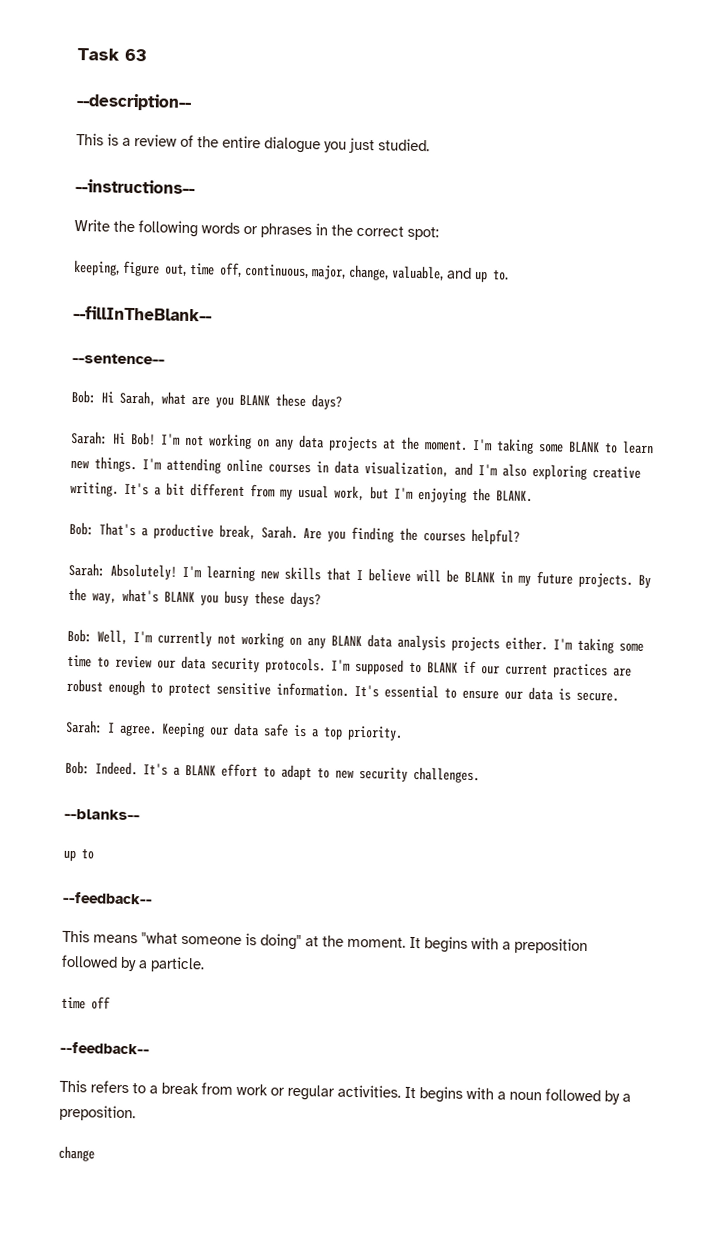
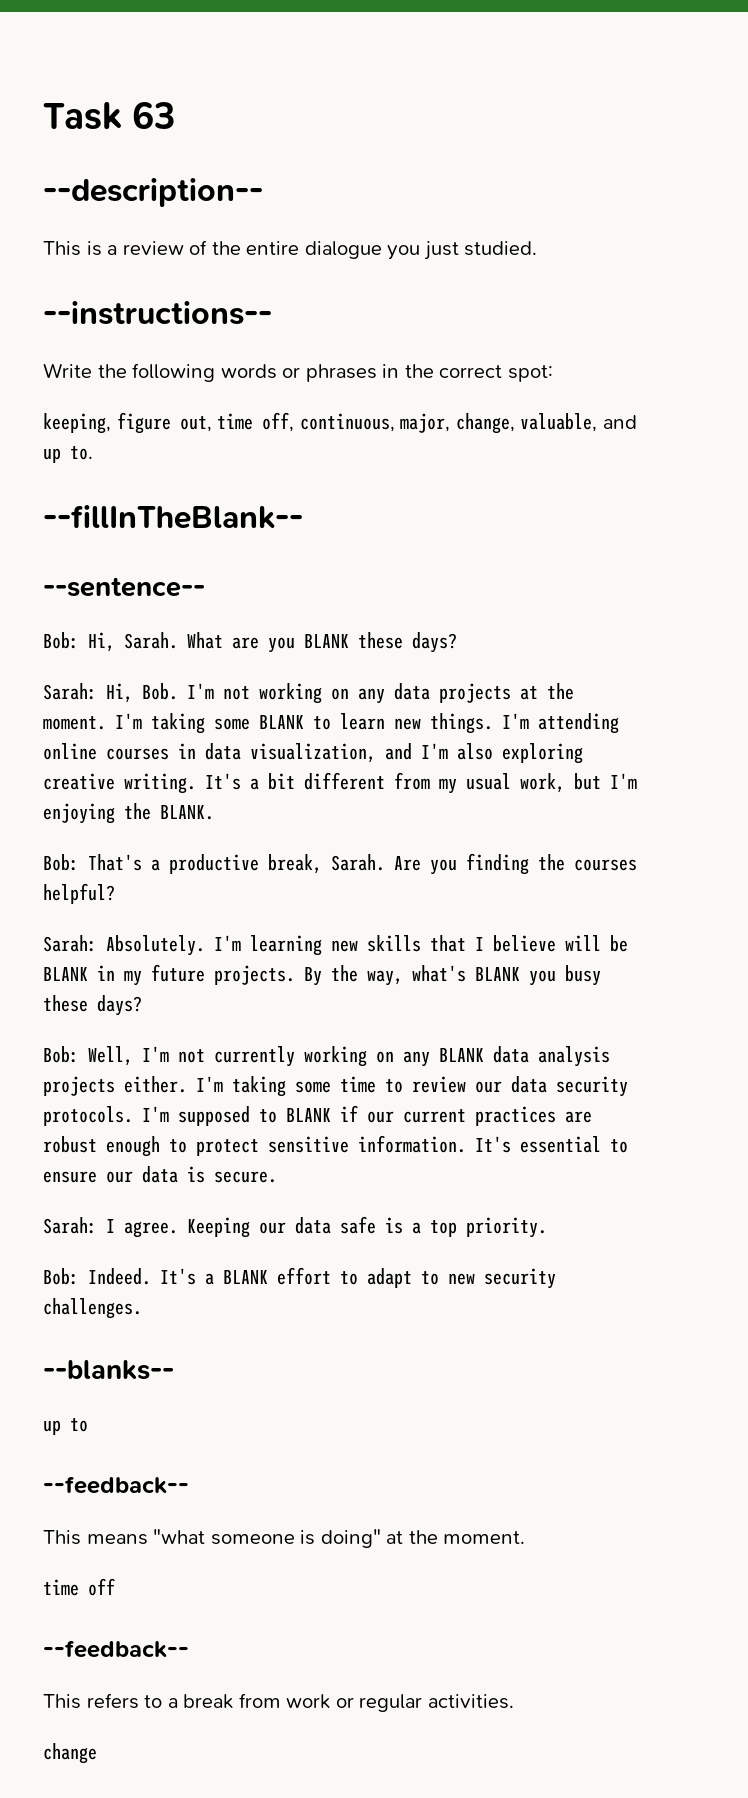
[101,390,186,407] Hi Sarah, what -> [88,632,223,652] Hi, Sarah. What
[113,431,156,446] Hi Bob! -> [106,683,178,703] Hi, Bob.
[110,563,177,580] Absolutely! -> [106,935,205,956] Absolutely.
[157,630,236,647] currently not -> [178,1046,295,1067] not currently
[409,936,588,955] [61,954,205,973] It begins with a preposition followed by a particle. -> (526, 1537) none
[404,1086,631,1105] [59,1104,136,1122] It begins with a noun followed by a preposition. -> (514, 1701) none

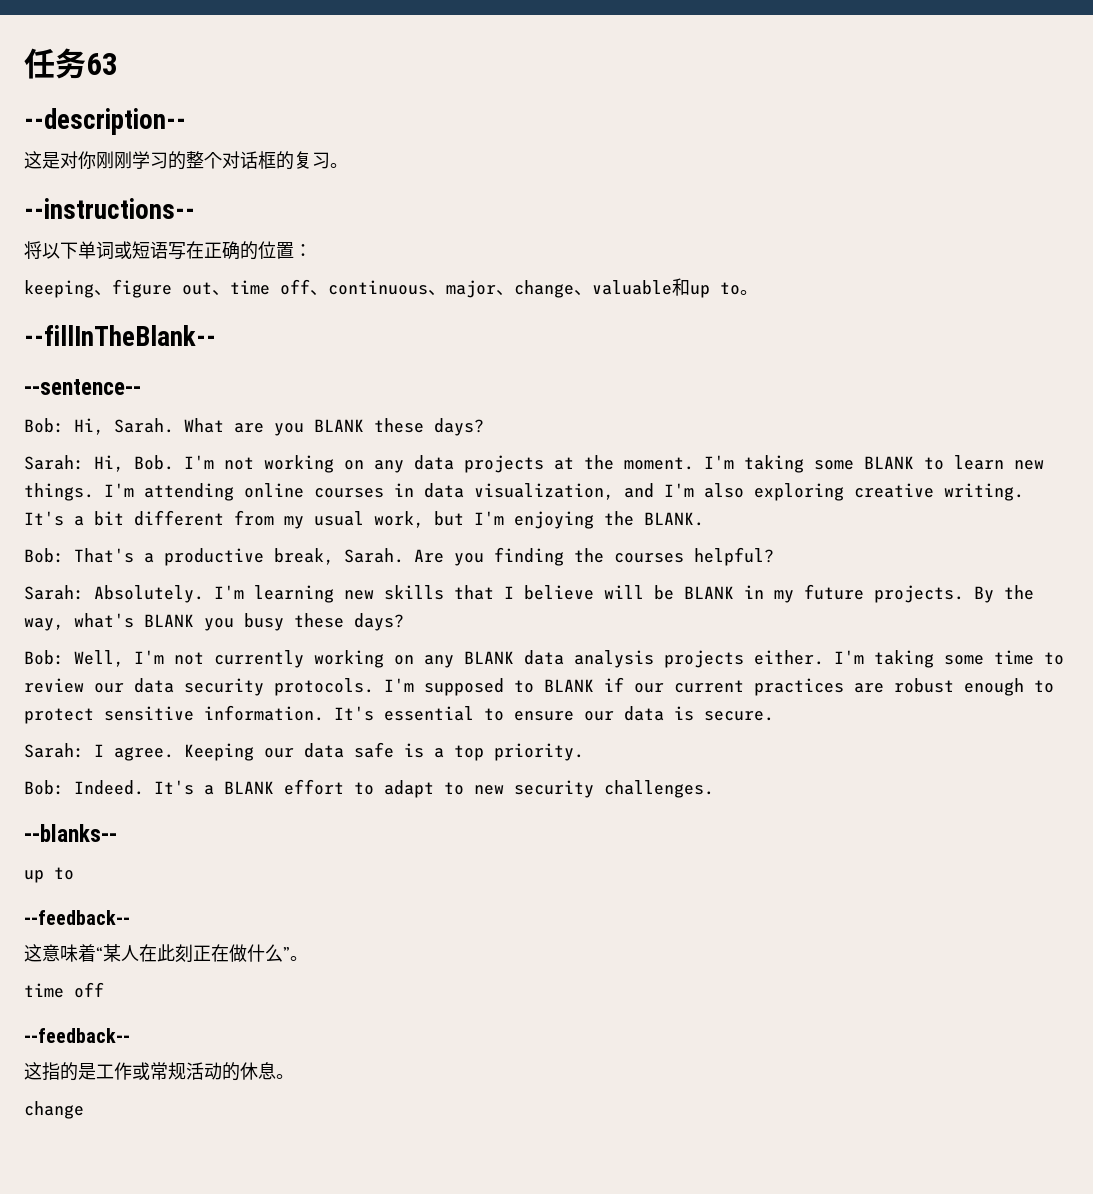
[43,102,122,130] Task -> [24,48,86,79] 任务
[43,240,538,260] [43,301,272,325] [43,363,553,382] [43,412,637,434] [43,446,93,463] This is a review of the entire dialogue you just studied. // --instructions-- // Write the following words or phrases in the correct spot: // keeping, figure out, time off, continuous, major, change, valuable, and up to. -> [24,151,348,170] [24,198,195,219] [24,241,312,260] [24,278,758,298] 这是对你刚刚学习的整个对话框的复习。 // --instructions-- // 将以下单词或短语写在正确的位置： // keeping、figure out、time off、continuous、major、change、valuable和up to。
[43,1529,526,1548] [43,1578,115,1596] [43,1640,189,1658] [43,1693,514,1712] This means "what someone is doing" at the moment. // time off // --feedback-- // This refers to a break from work or regular activities. -> [24,944,308,963] [24,982,104,998] [24,1028,130,1043] [24,1062,294,1081] 这意味着“某人在此刻正在做什么”。 // time off // --feedback-- // 这指的是工作或常规活动的休息。

